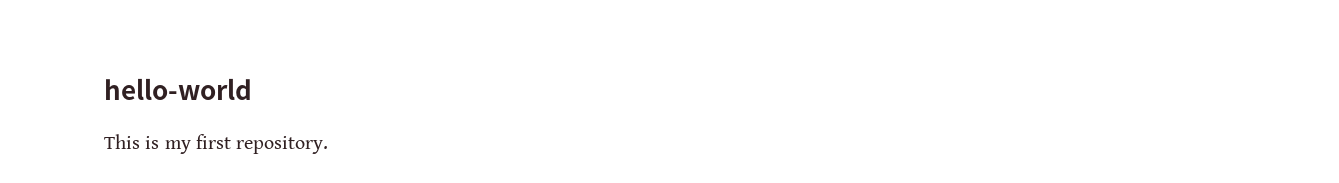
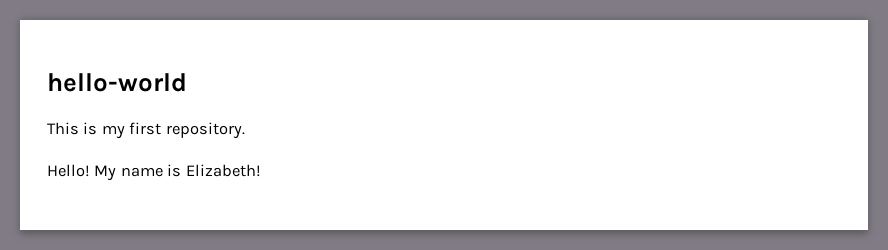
(329, 145) none -> [47,164,261,181] // Hello! My name is Elizabeth!

